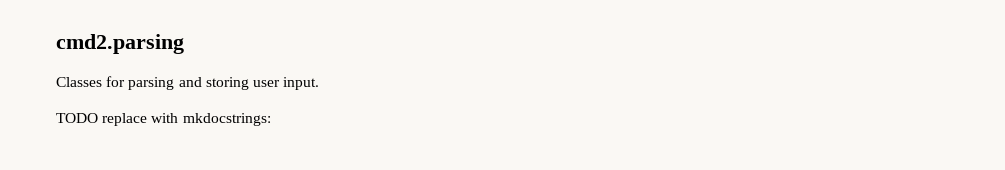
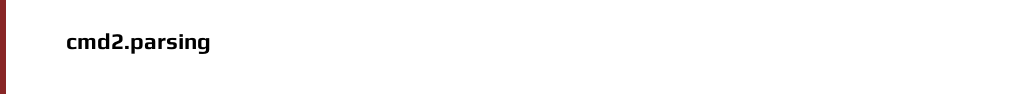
[56,76,320,90] [56,113,271,126] // Classes for parsing and storing user input. // TODO replace with mkdocstrings: -> (211, 43) none

